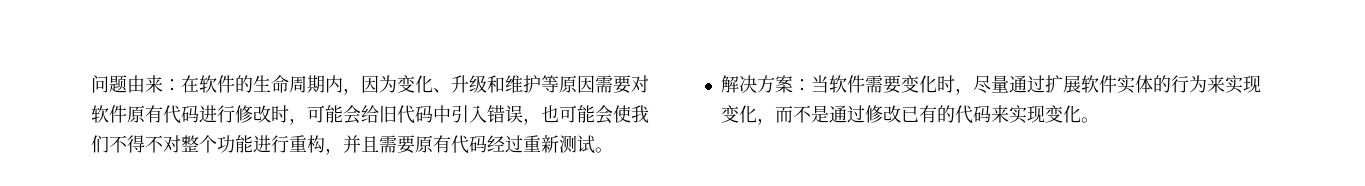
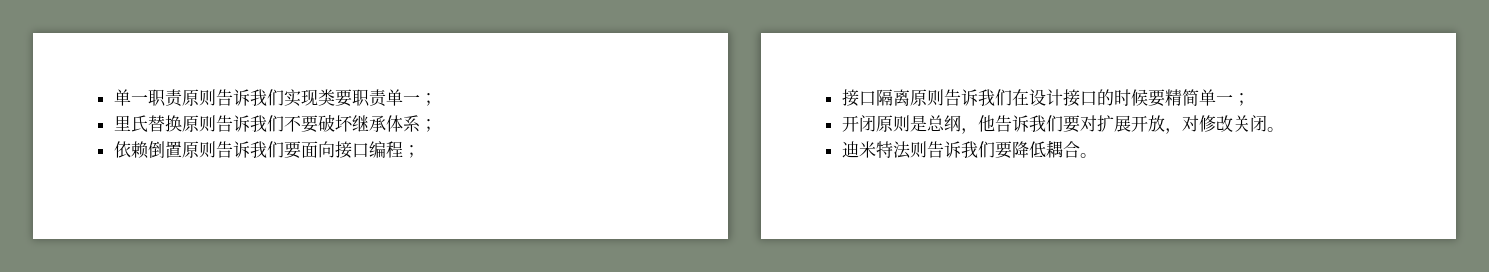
[91,75,649,95] [91,105,649,125] [91,135,613,155] [720,75,1261,95] [720,105,1081,125] 问题由来：在软件的生命周期内，因为变化、升级和维护等原因需要对软件原有代码进行修改时，可能会给旧代码中引入错误，也可能会使我们不得不对整个功能进行重构，并且需要原有代码经过重新测试。 // 解决方案：当软件需要变化时，尽量通过扩展软件实体的行为来实现变化，而不是通过修改已有的代码来实现变化 -> [113,89,437,107] [113,114,437,133] [113,141,420,159] [841,89,1250,107] [841,115,1284,134] [841,140,1080,159] 单一职责原则告诉我们实现类要职责单一； // 里氏替换原则告诉我们不要破坏继承体系； // 依赖倒置原则告诉我们要面向接口编程； // 接口隔离原则告诉我们在设计接口的时候要精简单一； // 开闭原则是总纲，他告诉我们要对扩展开放，对修改关闭。 // 迪米特法则告诉我们要降低耦合

